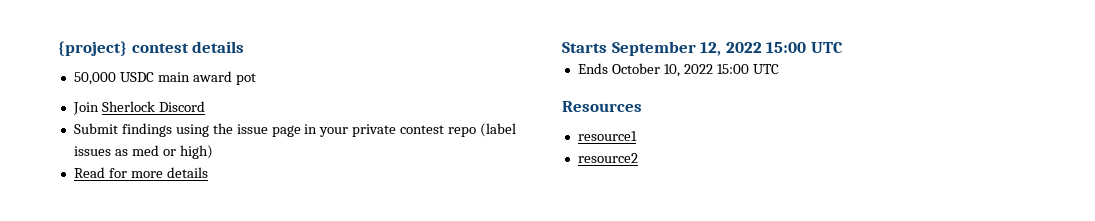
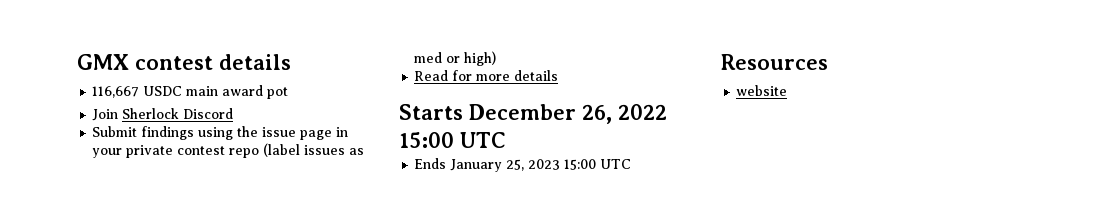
[58,41,127,56] {project} -> [77,54,129,70] GMX
[73,72,116,85] 50,000 -> [92,86,140,98] 116,667
[611,41,722,56] September 12, -> [469,104,612,124] December 26,
[611,63,713,77] October 10, 2022 -> [450,159,561,172] January 25, 2023
[577,131,637,141] [577,153,638,163] resource1 // resource2 -> [736,85,788,96] website

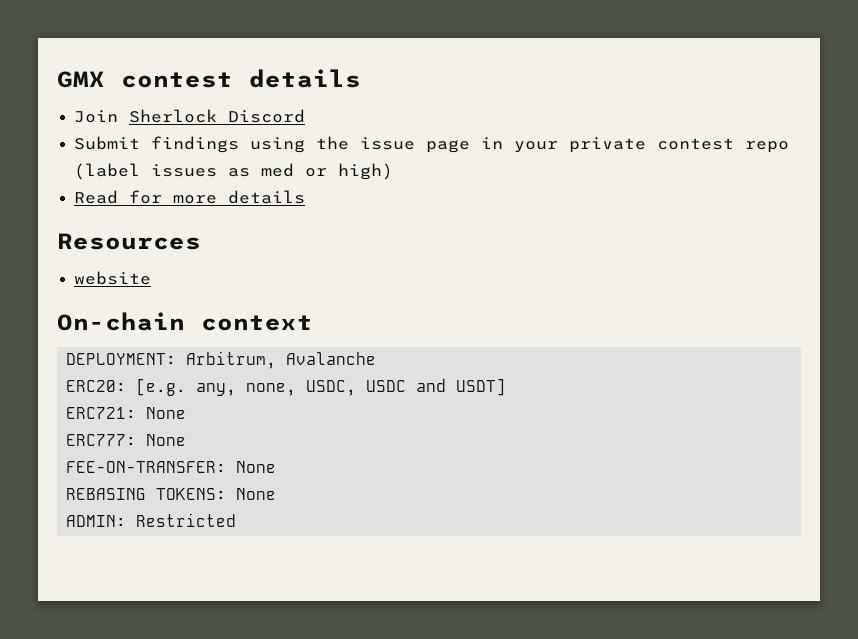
[92,85,289,99] // 116,667 USDC main award pot -> (361, 78) none
[399,104,667,124] [399,132,506,148] [414,158,632,172] [721,54,828,70] [736,85,788,96] Starts December 26, 2022 15:00 UTC // Ends January 25, 2023 15:00 UTC // Resources // website -> [57,233,201,250] [74,271,152,285] [57,312,313,331] [66,351,377,369] [66,378,507,396] [66,407,187,419] [66,434,187,446] [66,461,277,473] [66,488,277,500] [66,513,237,527] Resources // website // On-chain context // DEPLOYMENT: Arbitrum, Avalanche // ERC20: [e.g. any, none, USDC, USDC and USDT] // ERC721: None // ERC777: None // FEE-ON-TRANSFER: None // REBASING TOKENS: None // ADMIN: Restricted

